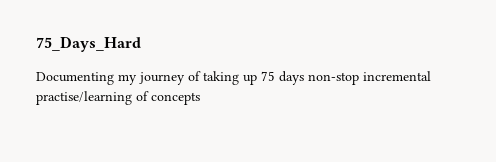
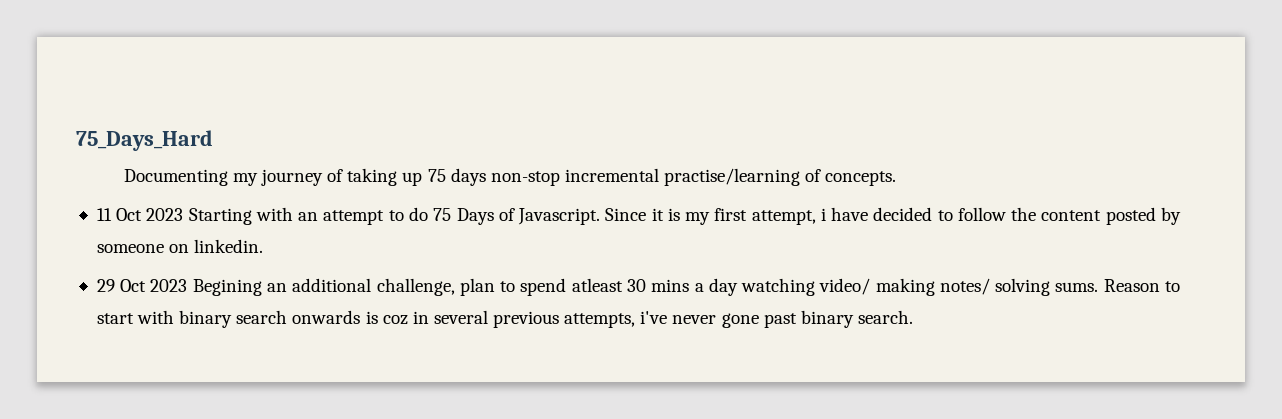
[151,92,200,105] concepts -> [825,171,897,186] [96,207,1182,225] [96,239,264,253] [96,278,1180,296] [96,310,913,328] concepts. // 11 Oct 2023 Starting with an attempt to do 75 Days of Javascript. Since it is my first attempt, i have decided to follow the content posted by someone on linkedin. // 29 Oct 2023 Begining an additional challenge, plan to spend atleast 30 mins a day watching video/ making notes/ solving sums. Reason to start with binary search onwards is coz in several previous attempts, i've never gone past binary search.

